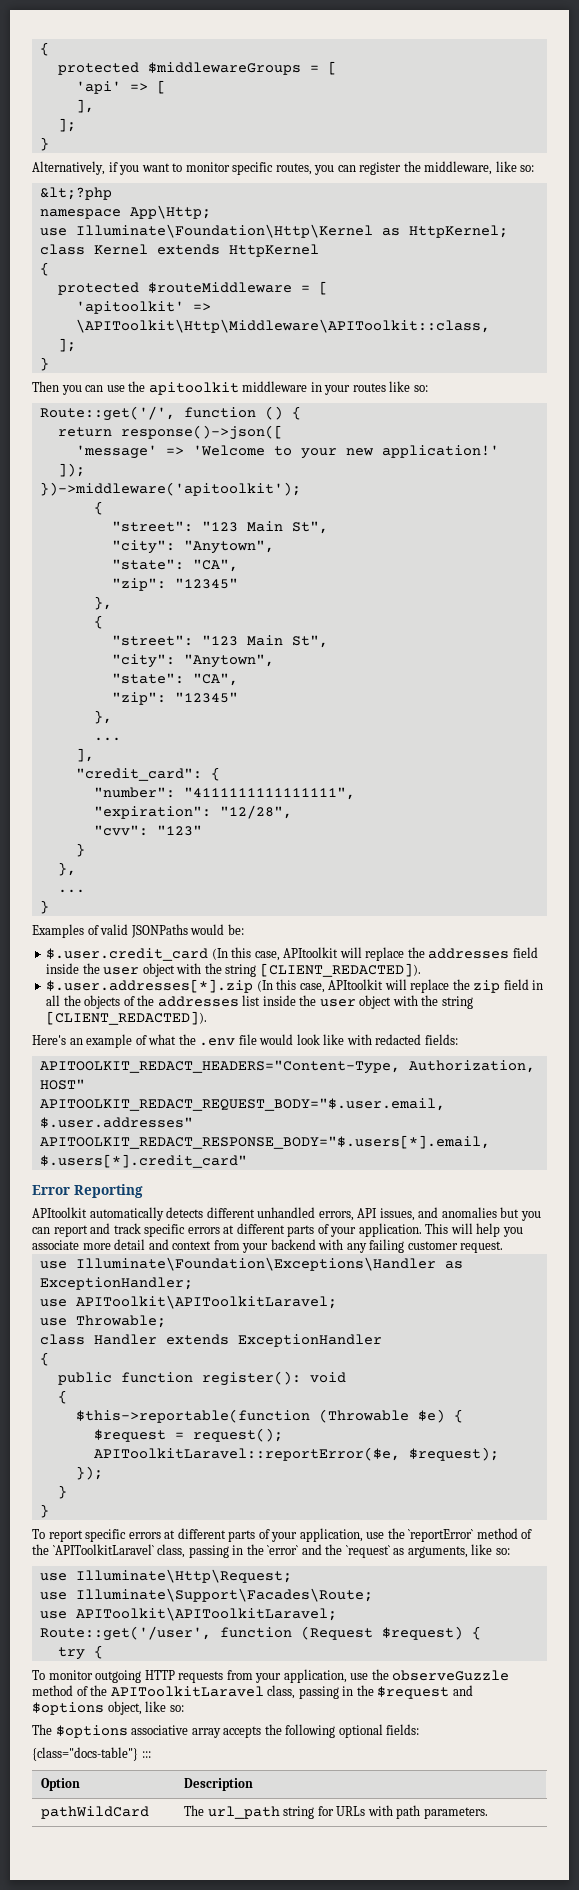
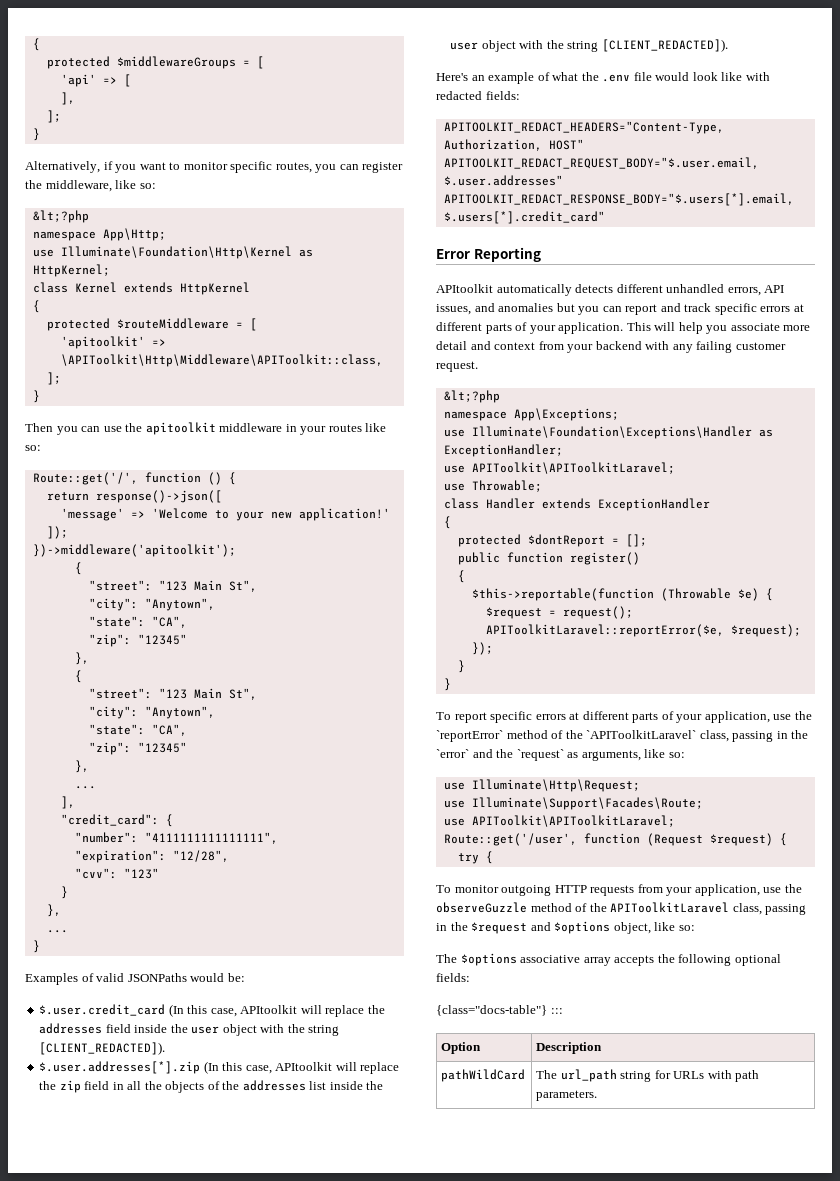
(504, 1247) none -> [443,390,500,403] [443,408,619,421] // &lt;?php // namespace App\Exceptions;
(49, 1359) none -> [457,534,647,547] // protected $dontReport = [];
[201,1371,346,1386] register(): void -> [569,552,640,565] register()

